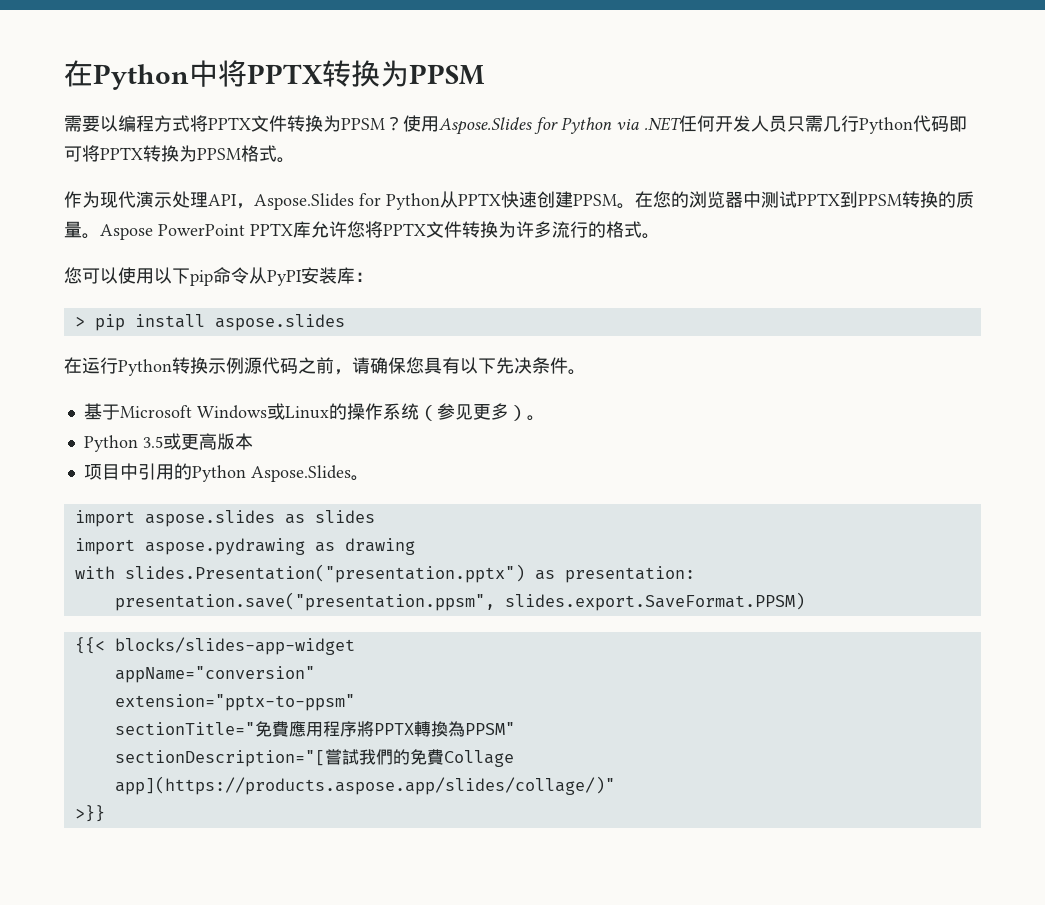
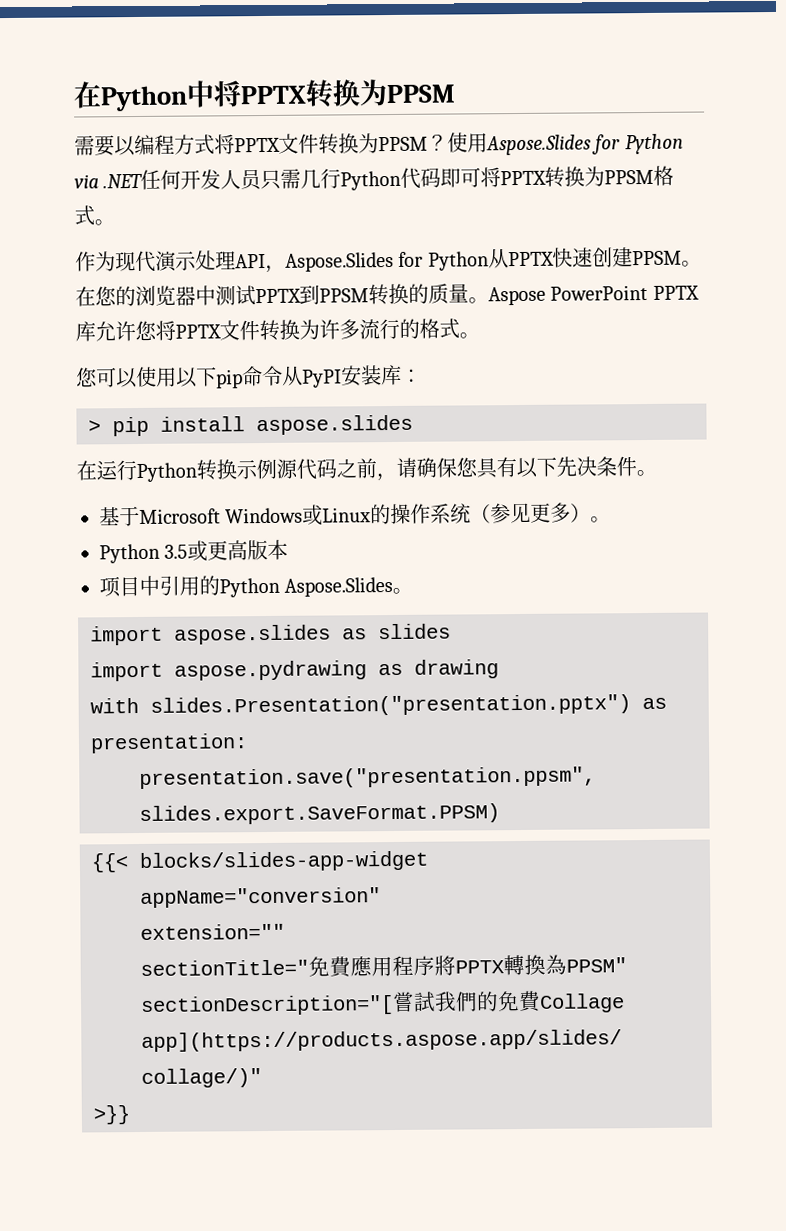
[114,694,355,711] extension="pptx-to-ppsm" -> [140,923,285,940] extension=""

